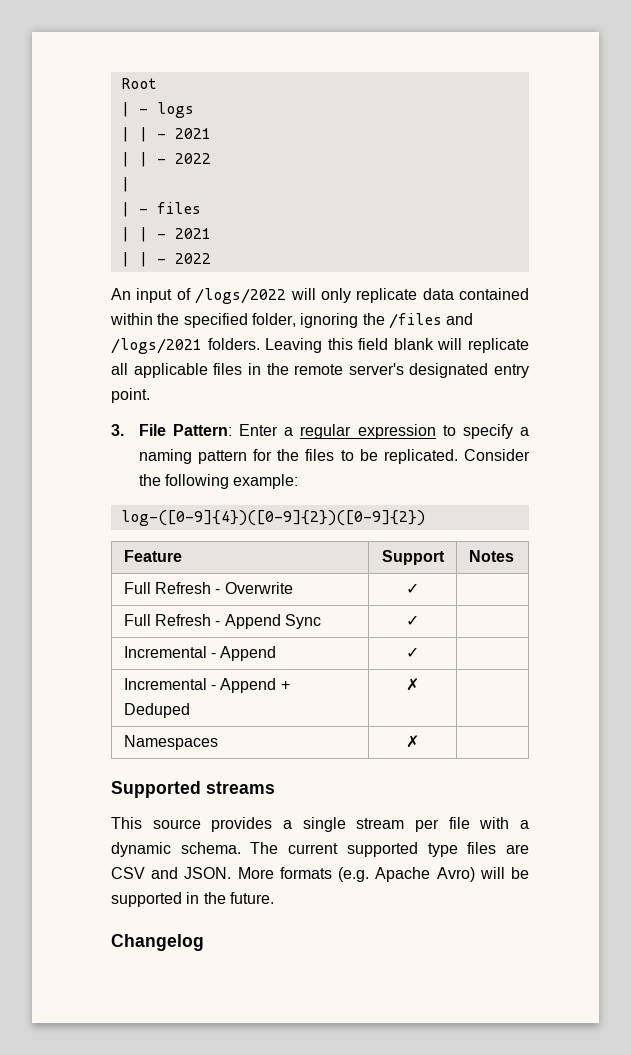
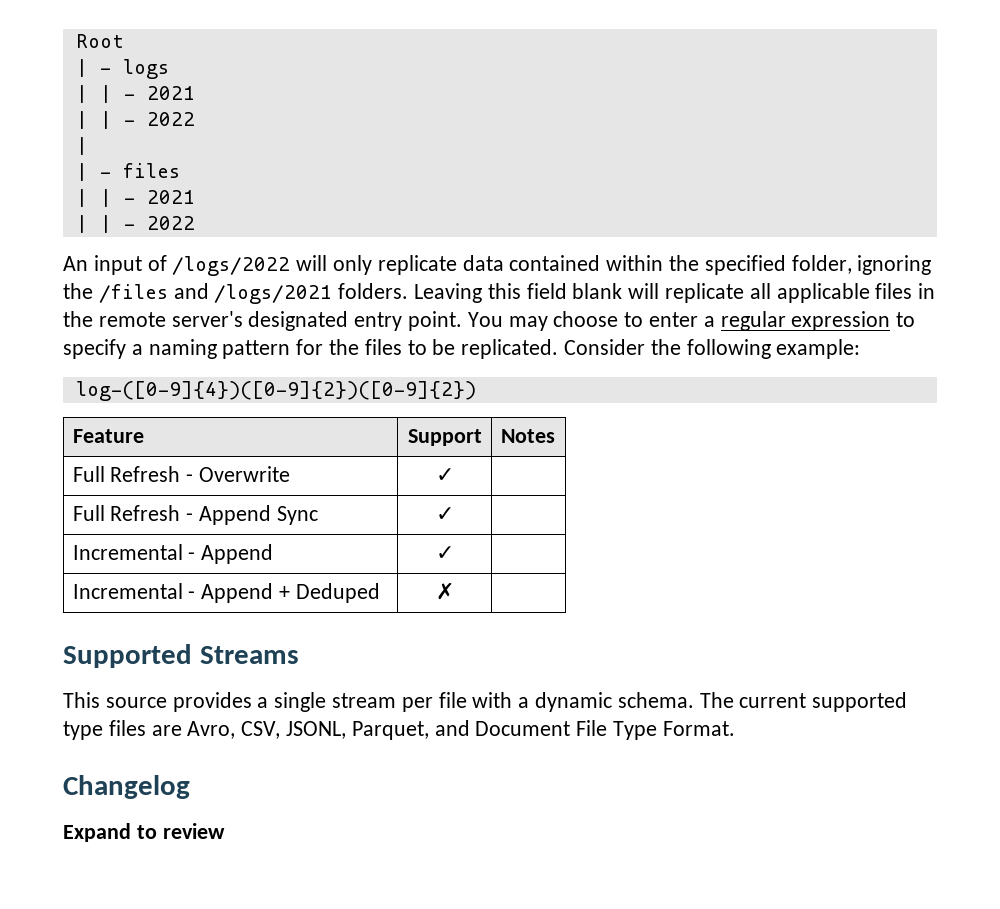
[111,424,279,436] // 3. File Pattern: Enter -> [467,311,699,331] You may choose to enter
[123,735,218,750] [406,735,419,748] // Namespaces | ✗ | -> (454, 591) none
[206,781,275,794] streams -> [199,646,299,664] Streams
[111,867,529,882] [111,892,274,907] [111,934,204,951] CSV and JSON. More formats (e.g. Apache Avro) will be supported in the future. // Changelog -> [187,720,735,740] [63,775,190,799] [63,823,225,842] Avro, CSV, JSONL, Parquet, and Document File Type Format. // Changelog // Expand to review

